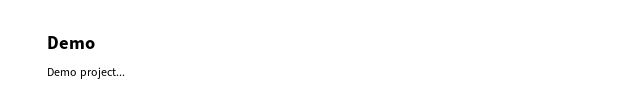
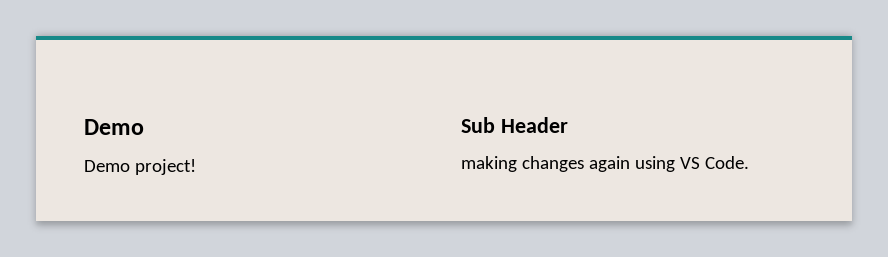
[80,67,126,79] project... -> [134,159,196,175] [461,117,568,133] [461,156,749,172] project! // Sub Header // making changes again using VS Code.

